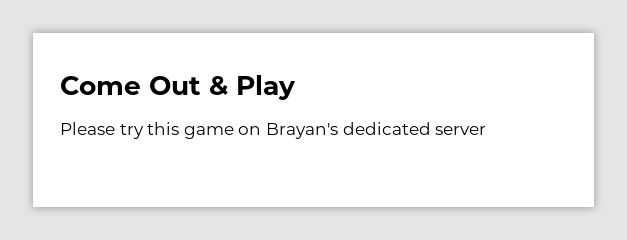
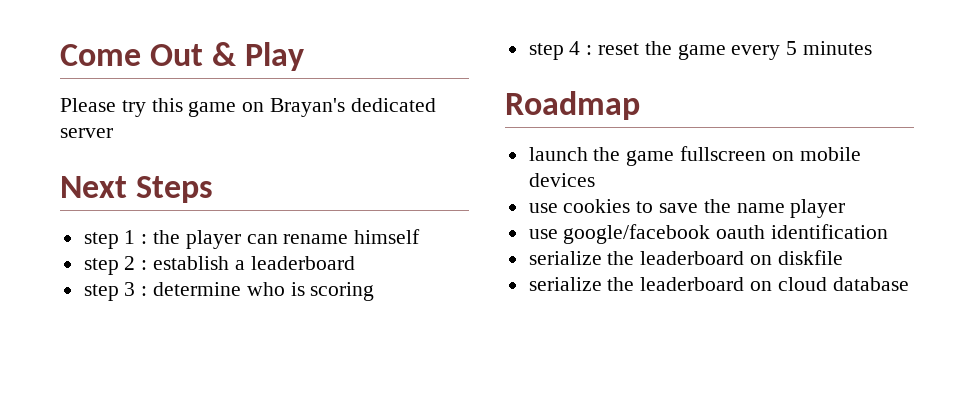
(487, 130) none -> [60,176,214,203] [83,229,421,249] [83,256,355,275] [83,282,375,301] [528,41,873,60] [505,91,640,120] [528,146,861,166] [528,173,595,187] [528,199,846,218] [528,224,889,244] [528,250,843,265] [528,277,909,291] // Next Steps // step 1 : the player can rename himself // step 2 : establish a leaderboard // step 3 : determine who is scoring // step 4 : reset the game every 5 minutes // Roadmap // launch the game fullscreen on mobile devices // use cookies to save the name player // use google/facebook oauth identification // serialize the leaderboard on diskfile // serialize the leaderboard on cloud database

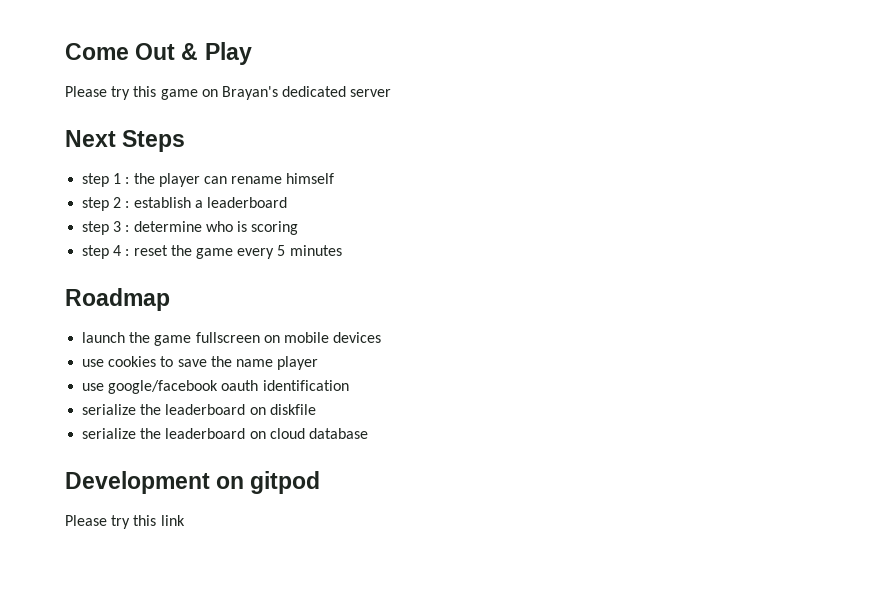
(909, 284) none -> [65,471,321,494] [65,515,185,529] // Development on gitpod // Please try this link

